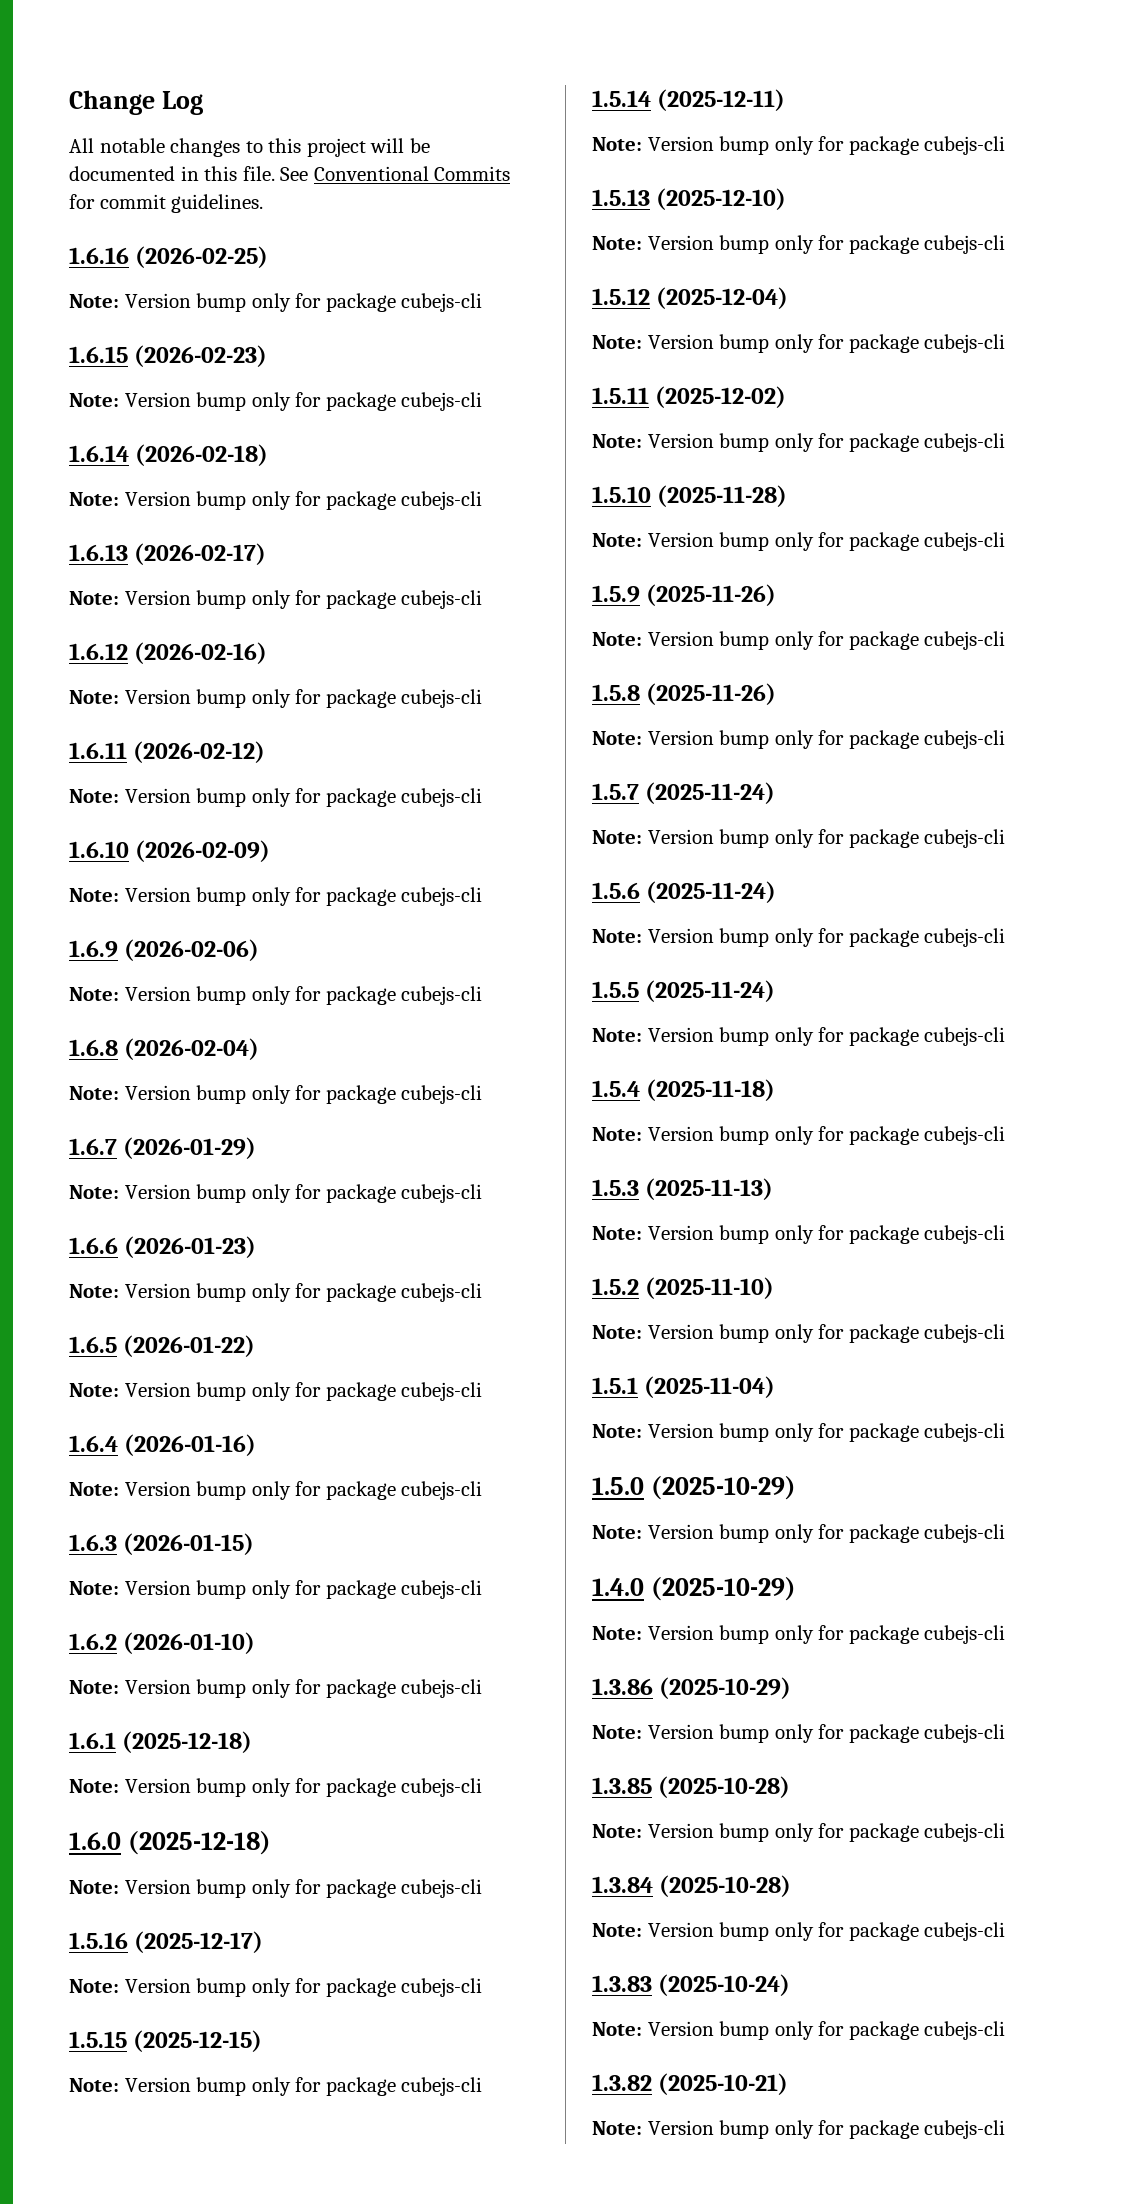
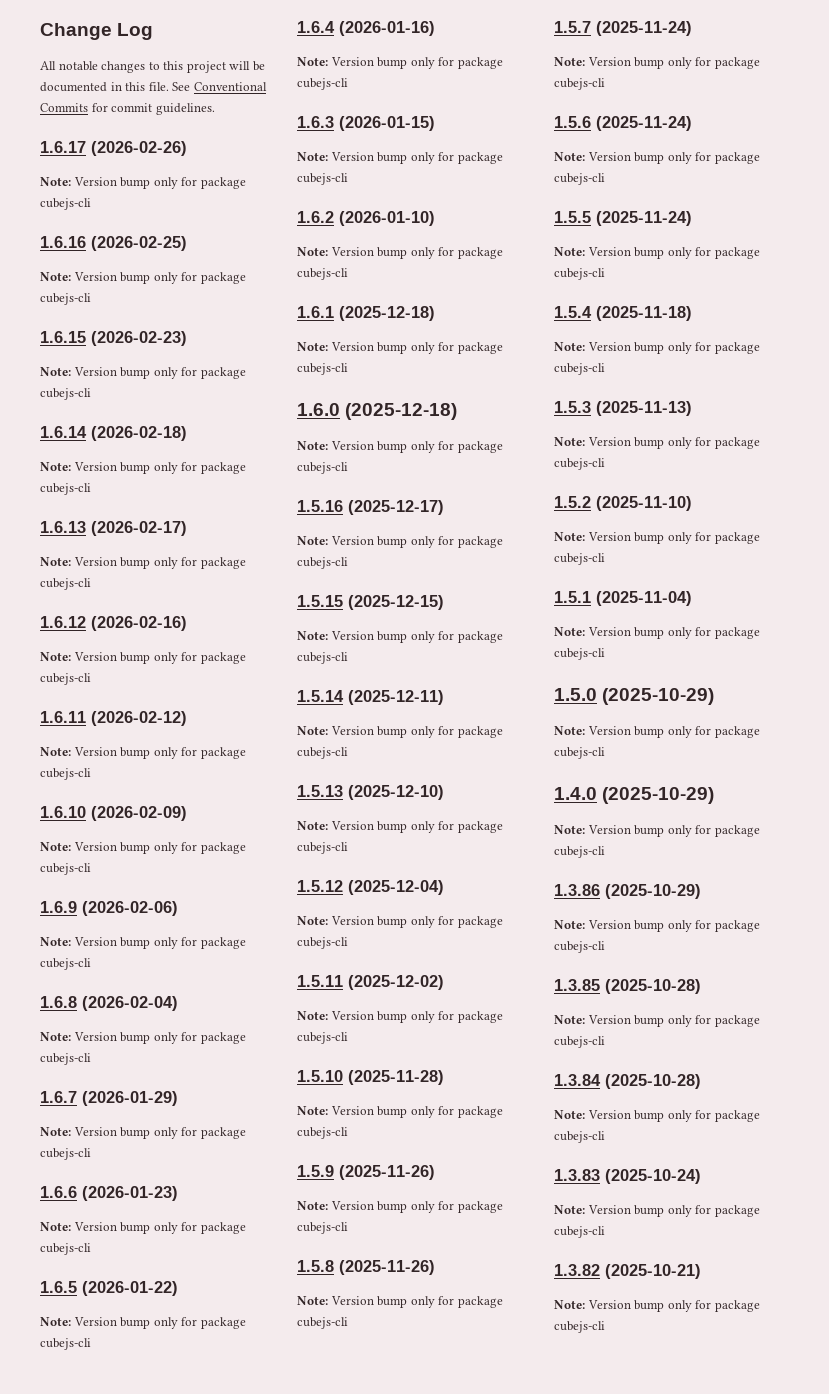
(264, 203) none -> [40,141,187,156] [40,177,246,189] [40,198,91,210] // 1.6.17 (2026-02-26) // Note: Version bump only for package cubejs-cli

